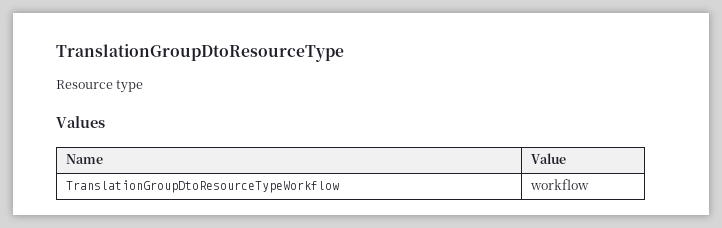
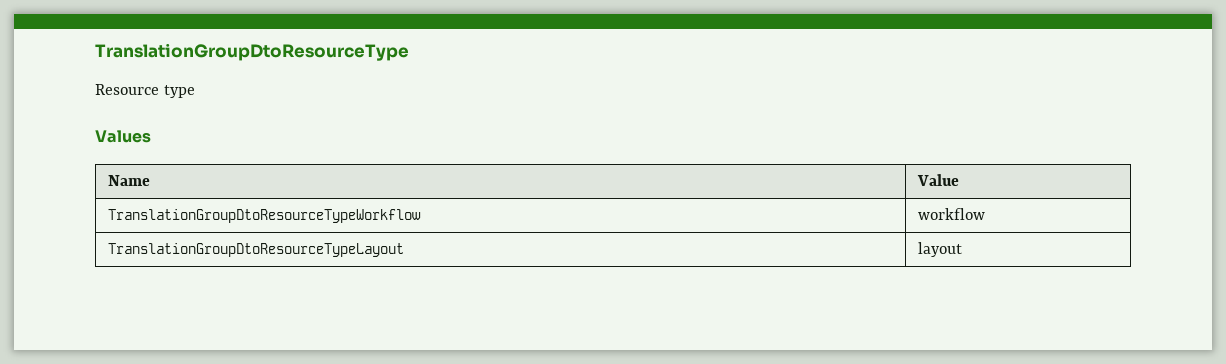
(589, 184) none -> [108,243,405,257] [918,242,963,257] // TranslationGroupDtoResourceTypeLayout | layout

